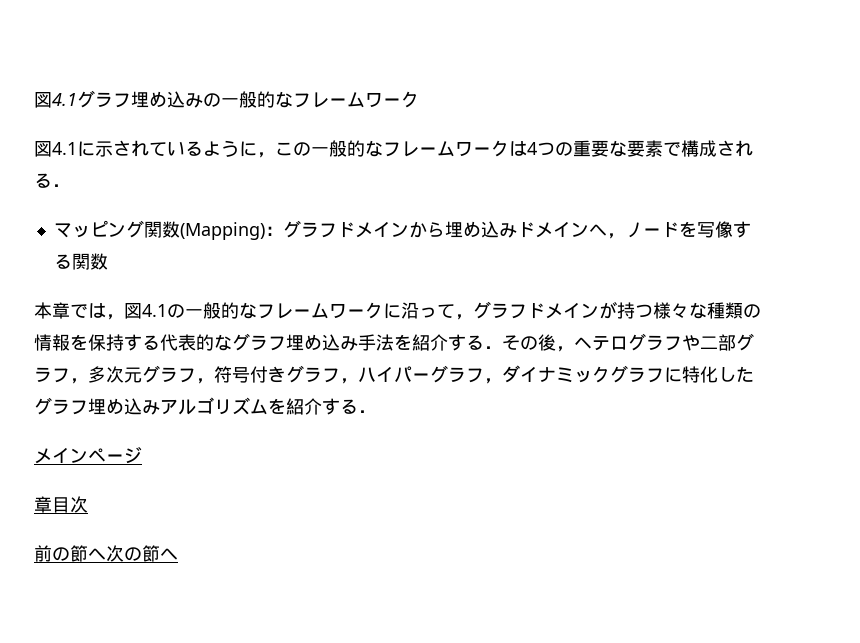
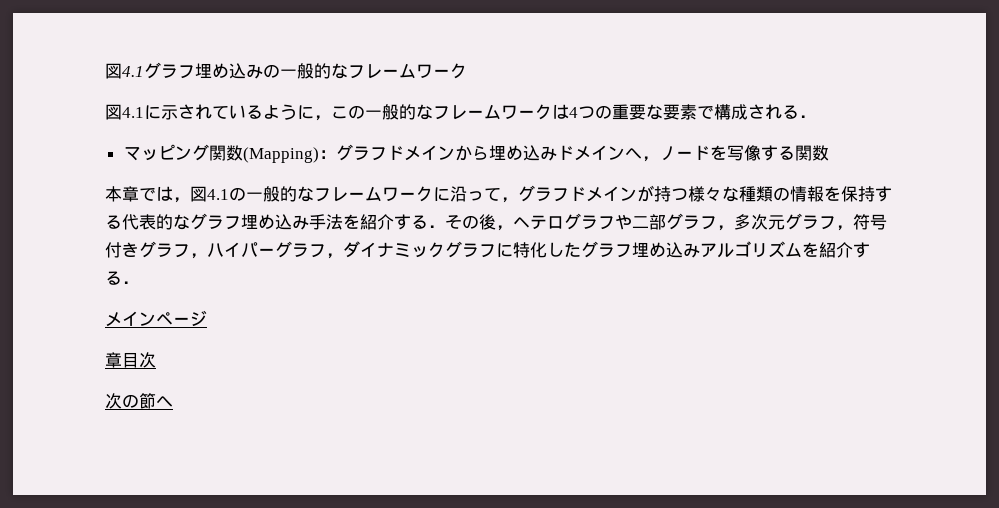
[34,545,106,562] 前の節へ -> (156, 360) none

